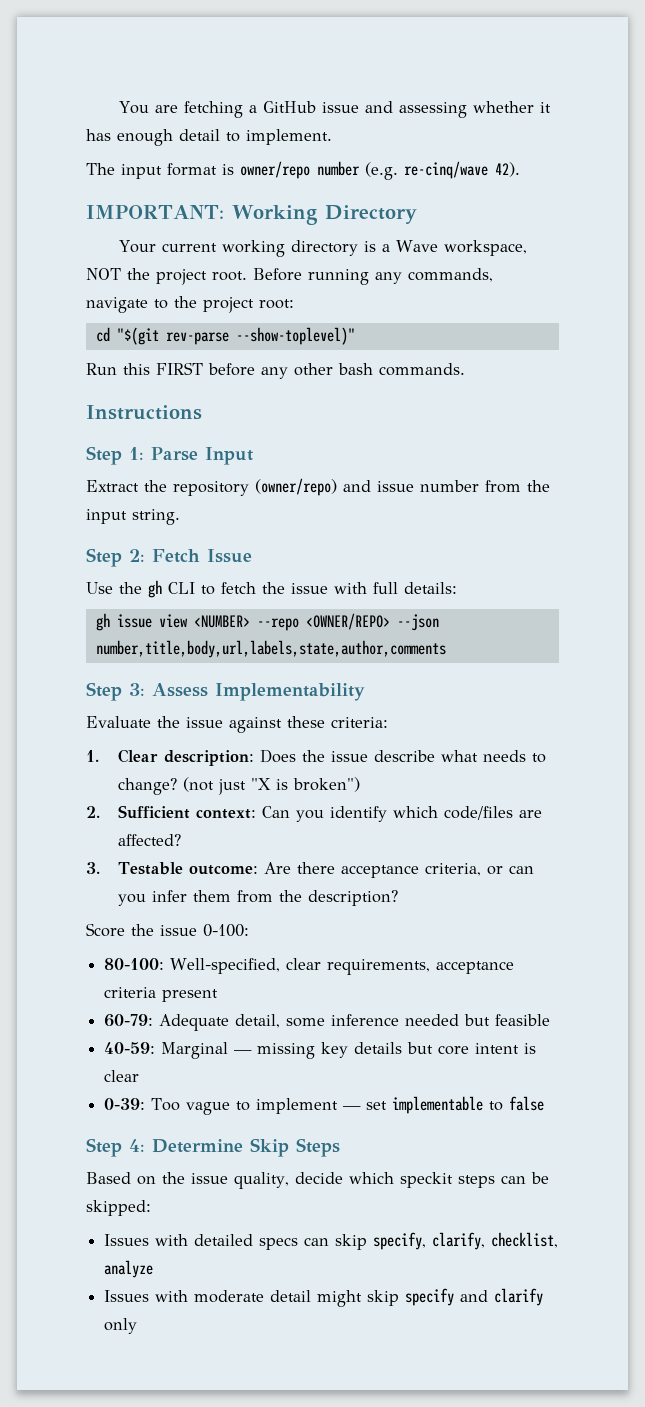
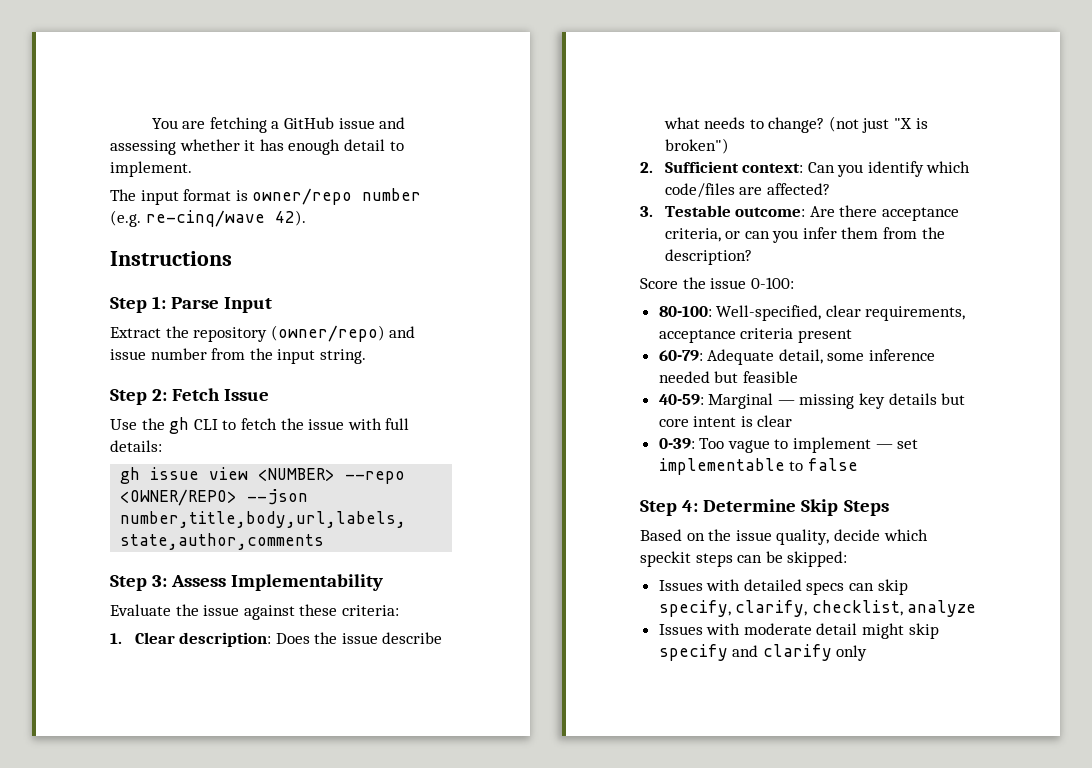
[86,205,417,225] [118,240,527,257] [86,268,493,285] [86,296,294,313] [95,327,355,345] [86,362,465,379] // IMPORTANT: Working Directory // Your current working directory is a Wave workspace, NOT the project root. Before running any commands, navigate to the project root: // cd "$(git rev-parse --show-toplevel)" // Run this FIRST before any other bash commands. -> (306, 218) none

